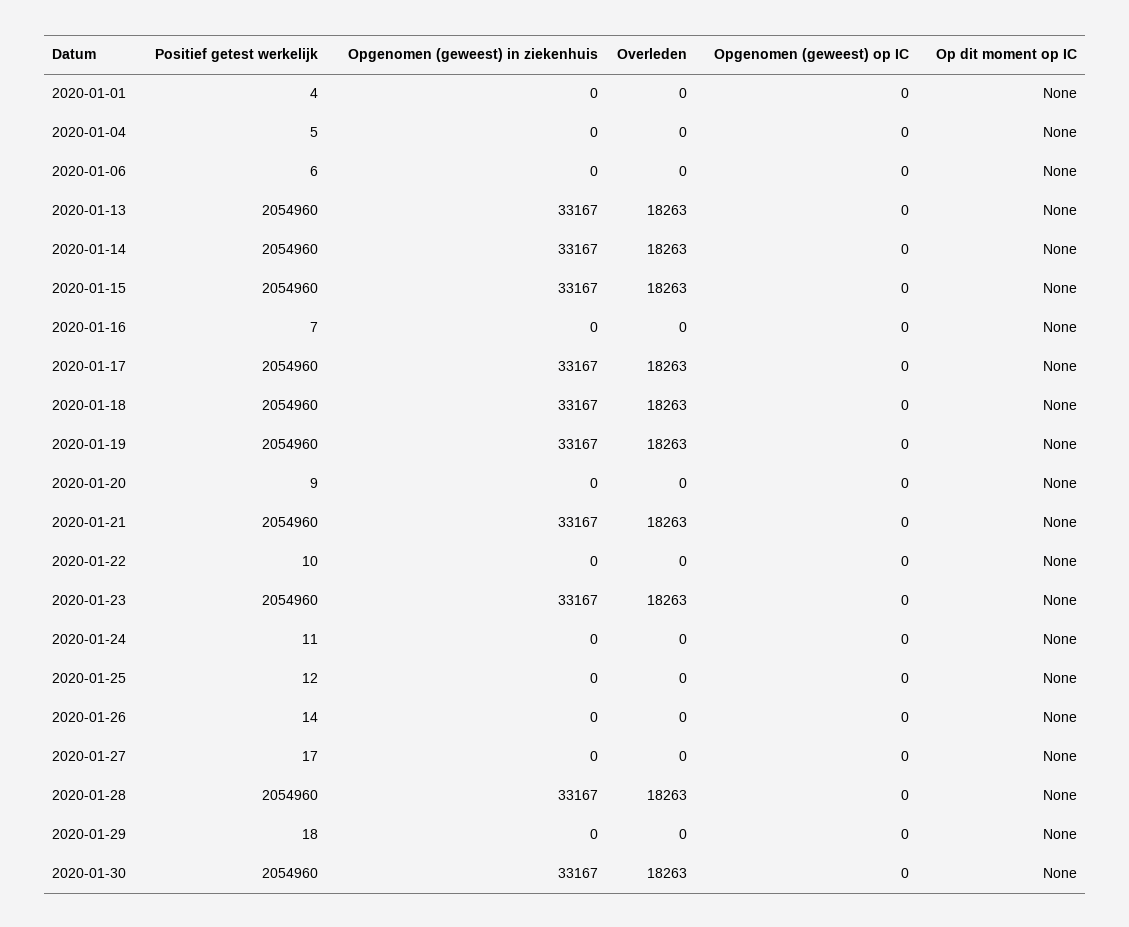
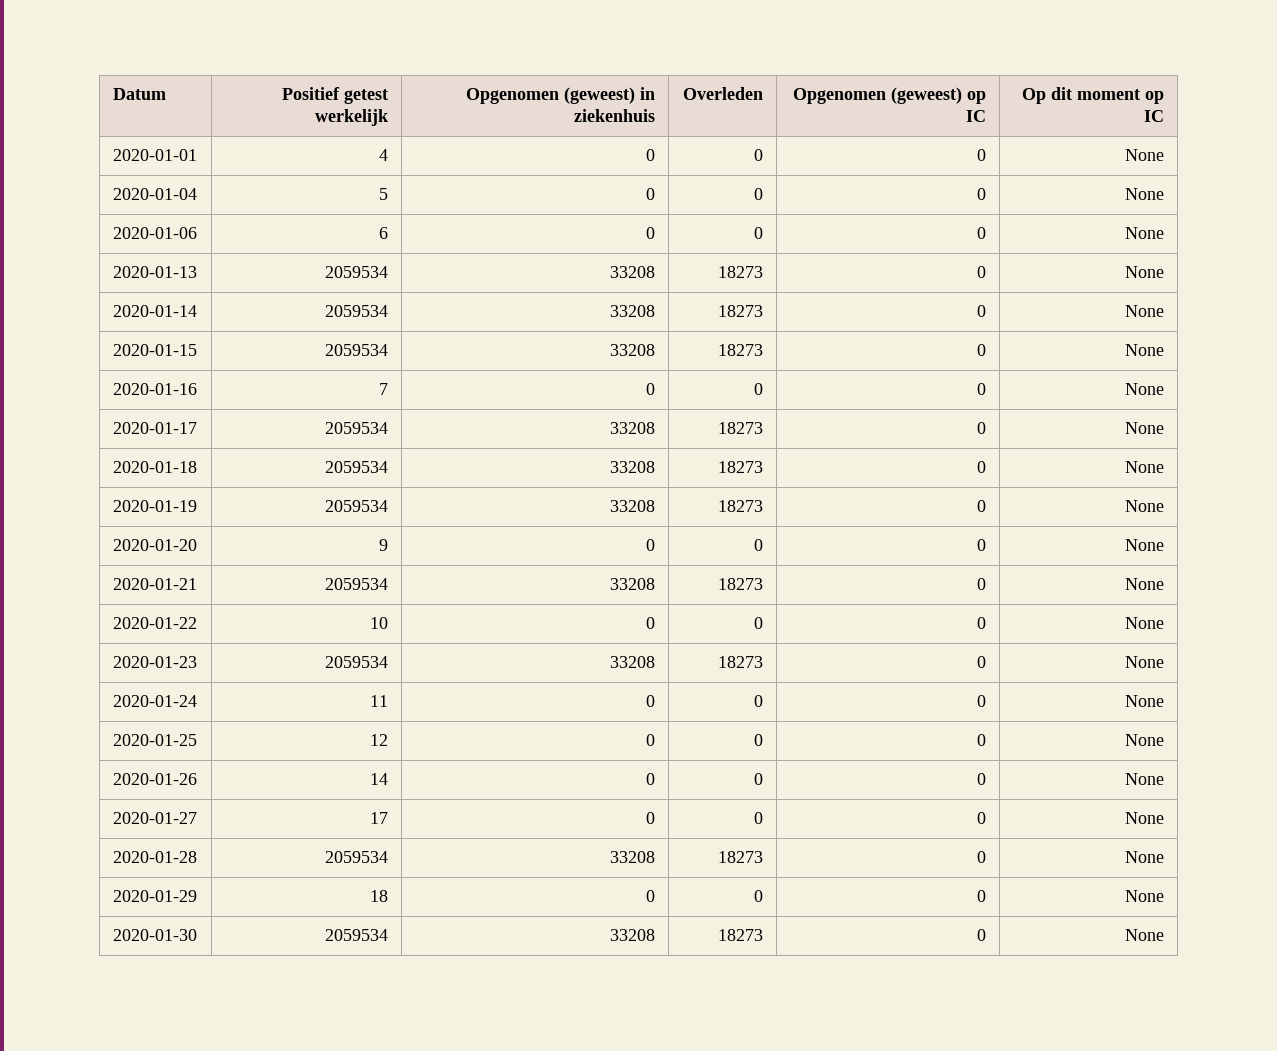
[262,205,319,215] [558,205,599,215] [647,205,688,215] 2054960 | 33167 | 18263 -> [325,266,389,278] [610,266,656,278] [718,266,764,278] 2059534 | 33208 | 18273
[262,244,319,254] [558,244,599,254] [647,244,688,254] 2054960 | 33167 | 18263 -> [325,305,389,317] [610,305,656,317] [718,305,764,317] 2059534 | 33208 | 18273
[262,283,319,293] [558,283,599,293] [647,283,688,293] 2054960 | 33167 | 18263 -> [325,344,389,356] [610,344,656,356] [718,344,764,356] 2059534 | 33208 | 18273
[262,361,319,371] [558,361,599,371] [647,361,688,371] 2054960 | 33167 | 18263 -> [325,422,389,434] [610,422,656,434] [718,422,764,434] 2059534 | 33208 | 18273
[262,400,319,410] [558,400,599,410] [647,400,688,410] 2054960 | 33167 | 18263 -> [325,461,389,473] [610,461,656,473] [718,461,764,473] 2059534 | 33208 | 18273
[262,439,319,449] [558,439,599,449] [647,439,688,449] 2054960 | 33167 | 18263 -> [325,500,389,512] [610,500,656,512] [718,500,764,512] 2059534 | 33208 | 18273
[262,517,319,527] [558,517,599,527] [647,517,688,527] 2054960 | 33167 | 18263 -> [325,578,389,590] [610,578,656,590] [718,578,764,590] 2059534 | 33208 | 18273
[262,595,319,605] [558,595,599,605] [647,595,688,605] 2054960 | 33167 | 18263 -> [325,656,389,668] [610,656,656,668] [718,656,764,668] 2059534 | 33208 | 18273
[262,790,319,800] [558,790,599,800] [647,790,688,800] 2054960 | 33167 | 18263 -> [325,851,389,863] [610,851,656,863] [718,851,764,863] 2059534 | 33208 | 18273
[262,868,319,878] [558,868,599,878] [647,868,688,878] 2054960 | 33167 | 18263 -> [325,929,389,941] [610,929,656,941] [718,929,764,941] 2059534 | 33208 | 18273

